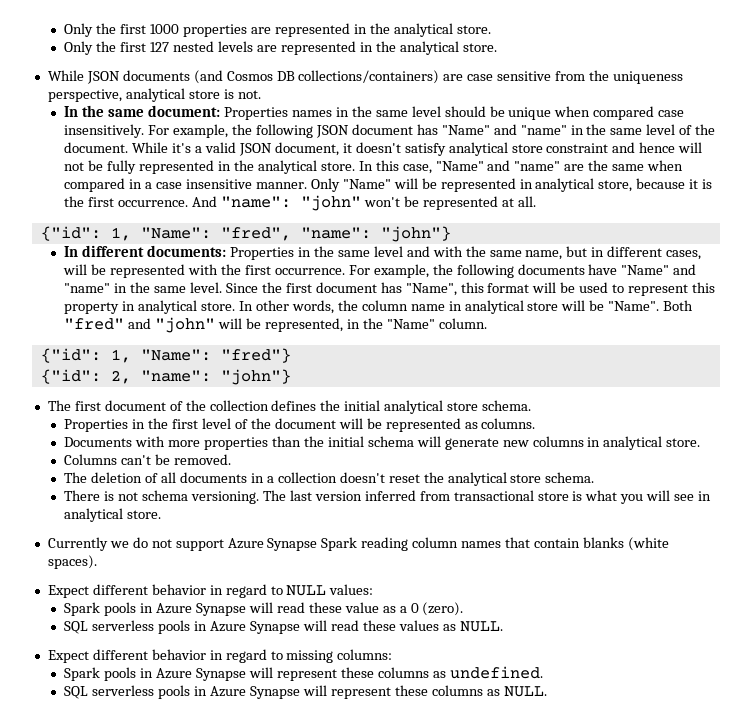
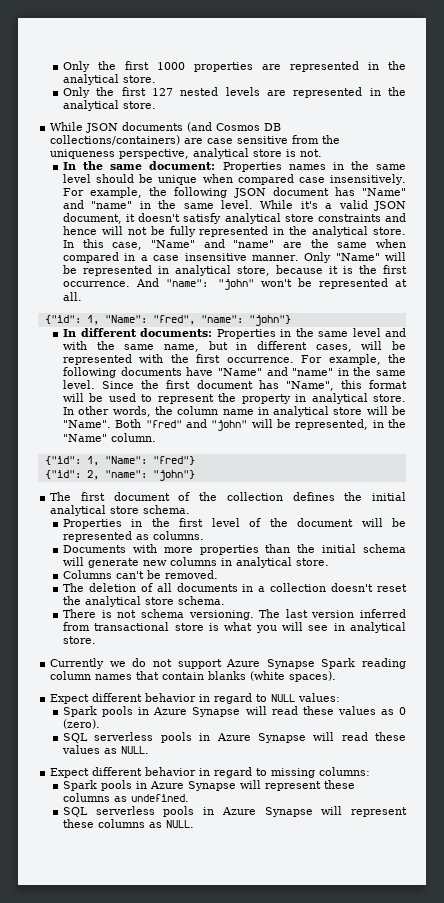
[646,124,716,135] [64,142,129,153] level of the document. -> [221,200,254,209] level.
[546,143,609,153] constraint -> [317,214,381,222] constraints
[691,282,715,293] this -> [218,393,237,402] the
[344,602,407,613] value as a -> [337,706,394,715] values as

